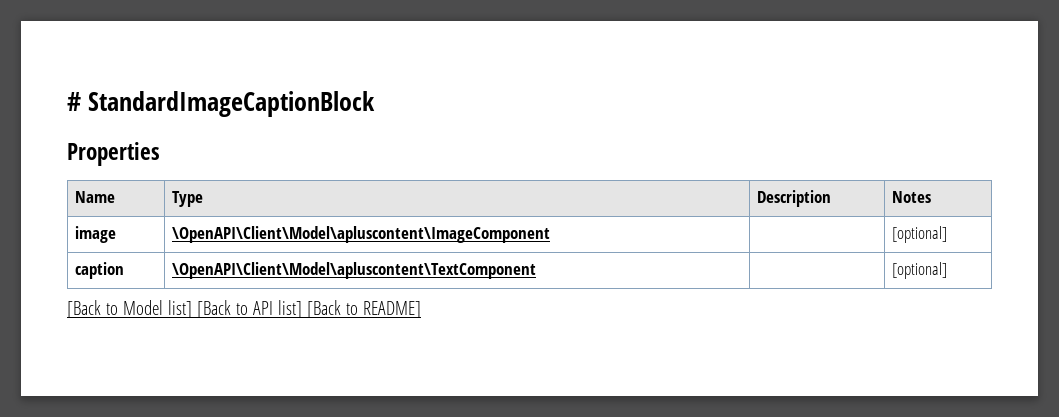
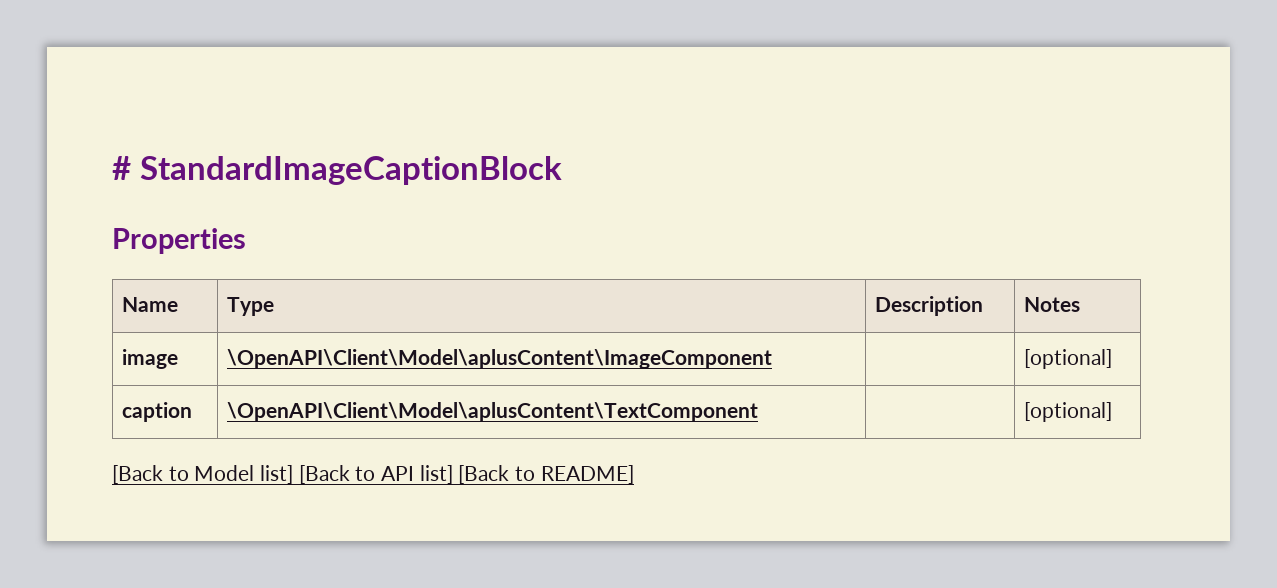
[172,226,551,243] \OpenAPI\Client\Model\apluscontent\ImageComponent -> [227,349,773,369] \OpenAPI\Client\Model\aplusContent\ImageComponent
[172,262,537,279] \OpenAPI\Client\Model\apluscontent\TextComponent -> [227,402,759,422] \OpenAPI\Client\Model\aplusContent\TextComponent

